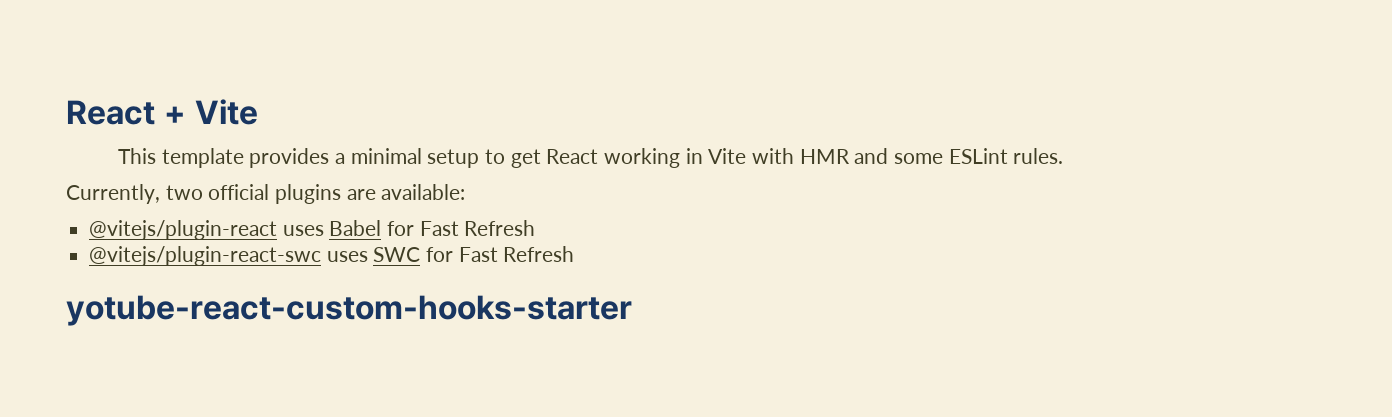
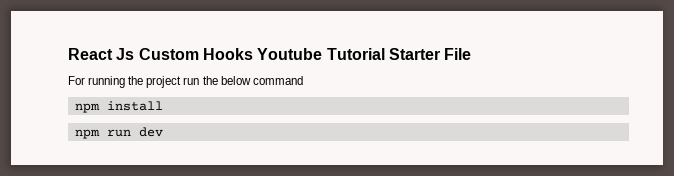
[66,99,258,125] [117,148,1064,168] [66,184,466,204] [89,220,536,240] [89,246,575,266] [66,295,632,326] React + Vite // This template provides a minimal setup to get React working in Vite with HMR and some ESLint rules. // Currently, two official plugins are available: // @vitejs/plugin-react uses Babel for Fast Refresh // @vitejs/plugin-react-swc uses SWC for Fast Refresh // yotube-react-custom-hooks-starter -> [68,48,472,60] [68,76,303,88] [74,101,163,113] [74,127,163,139] React Js Custom Hooks Youtube Tutorial Starter File // For running the project run the below command // npm install // npm run dev

